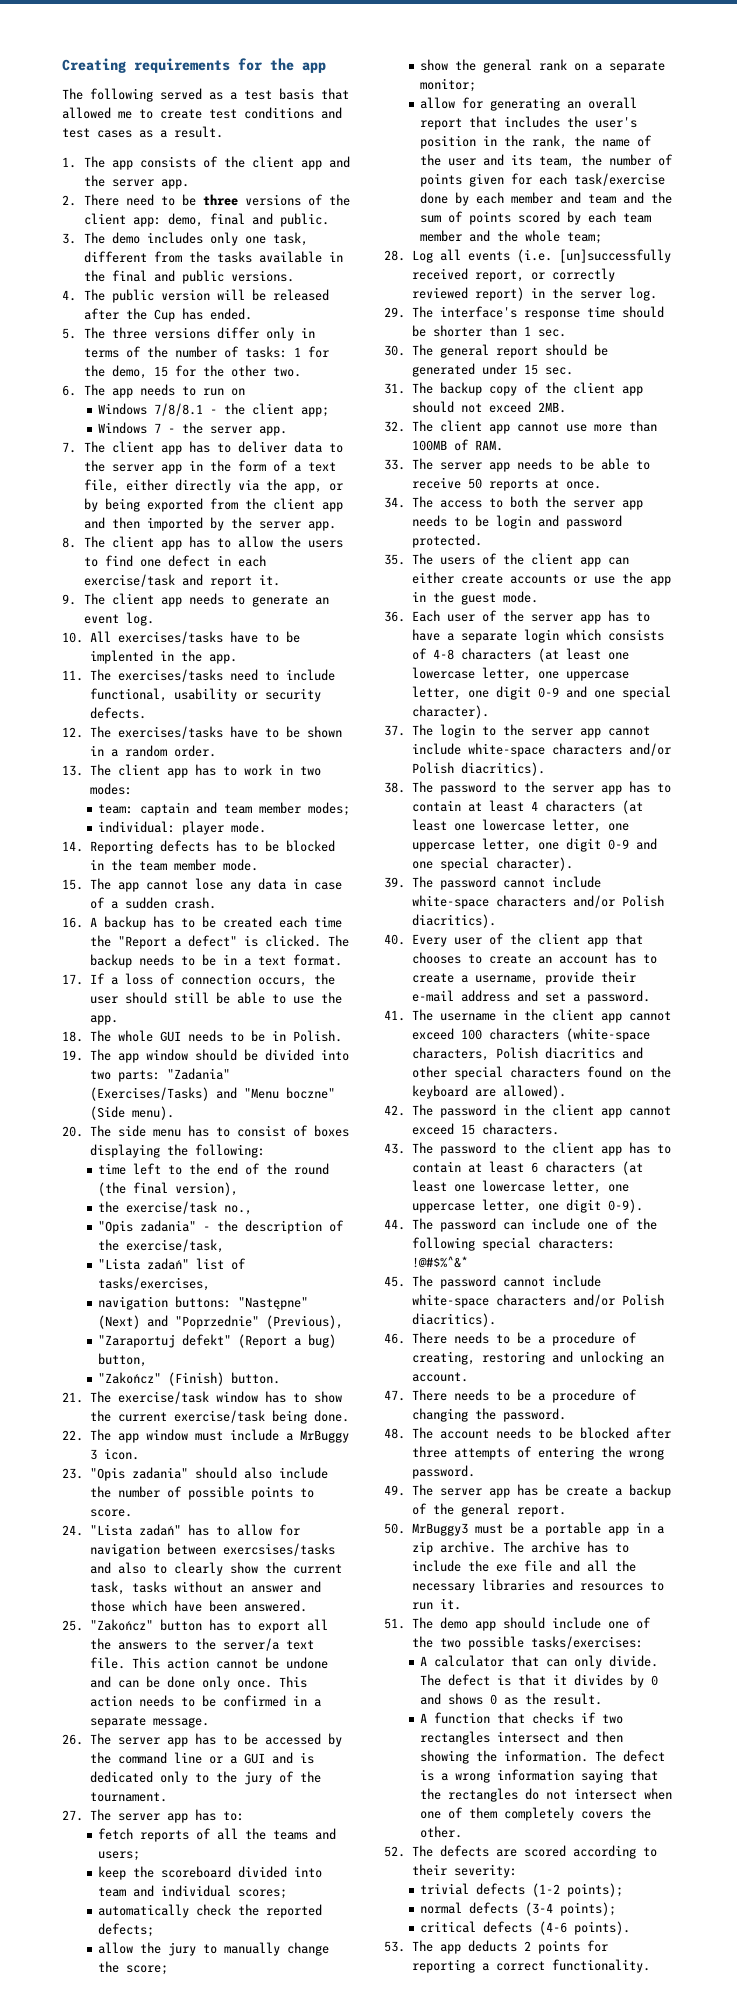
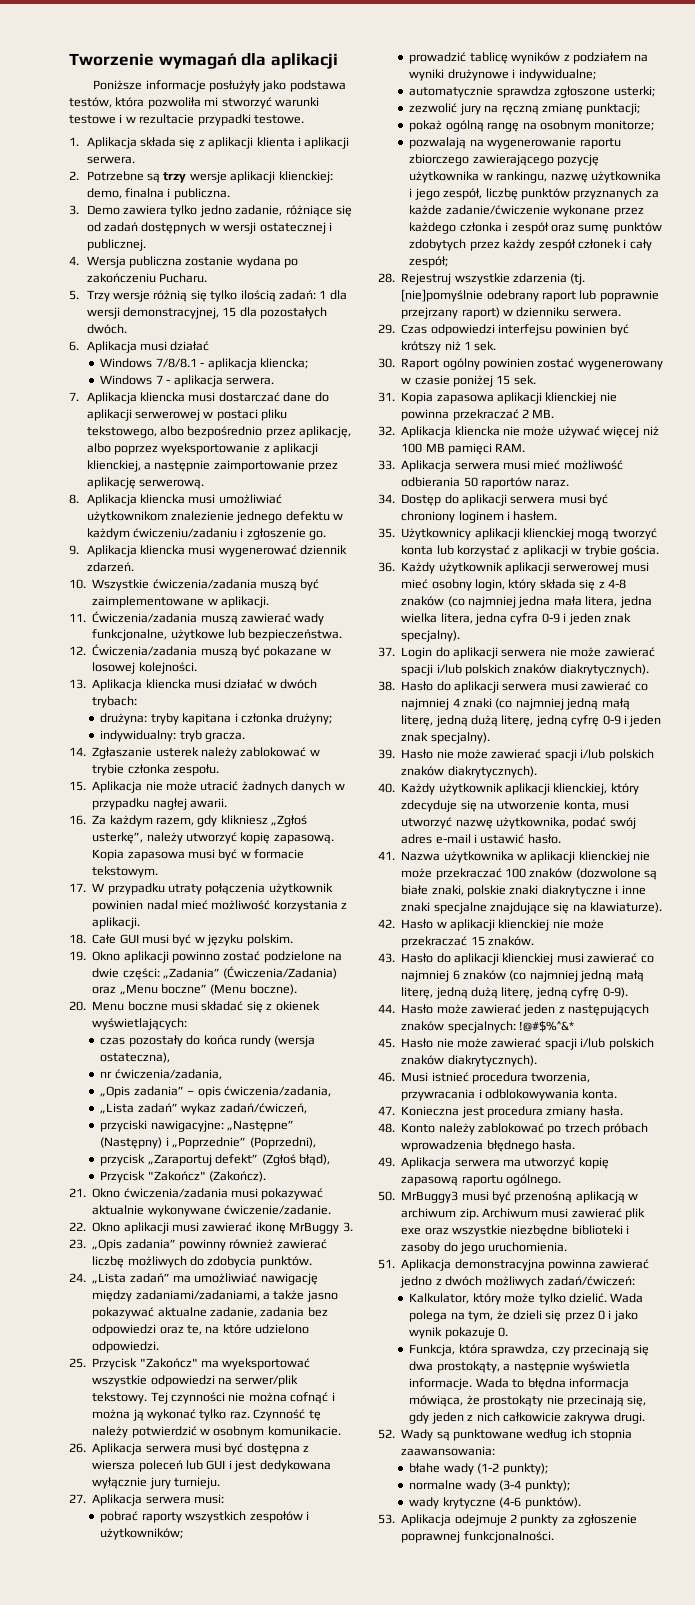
[62,58,326,73] [62,88,349,102] [62,107,342,119] [62,126,223,138] [62,156,351,170] [84,175,190,189] [62,194,351,206] [84,213,330,227] [62,232,309,246] [84,251,344,263] [84,270,295,284] [62,289,330,303] [84,308,253,322] [62,327,316,341] [84,346,330,358] [84,365,302,379] [62,384,246,398] Creating requirements for the app // The following served as a test basis that allowed me to create test conditions and test cases as a result. // 1. The app consists of the client app and the server app. // 2. There need to be three versions of the client app: demo, final and public. // 3. The demo includes only one task, different from the tasks available in the final and public versions. // 4. The public version will be released after the Cup has ended. // 5. The three versions differ only in terms of the number of tasks: 1 for the demo, 15 for the other two. // 6. The app needs to run on -> [69,53,338,69] [93,80,346,92] [69,97,319,109] [69,114,304,126] [69,137,350,149] [86,156,135,164] [69,171,333,183] [86,188,230,200] [69,205,352,217] [86,222,332,234] [86,239,146,251] [69,256,299,268] [86,273,208,283] [69,290,347,302] [86,307,328,319] [86,324,127,334] [69,341,210,353] Tworzenie wymagań dla aplikacji // Poniższe informacje posłużyły jako podstawa testów, która pozwoliła mi stworzyć warunki testowe i w rezultacie przypadki testowe. // 1. Aplikacja składa się z aplikacji klienta i aplikacji serwera. // 2. Potrzebne są trzy wersje aplikacji klienckiej: demo, finalna i publiczna. // 3. Demo zawiera tylko jedno zadanie, różniące się od zadań dostępnych w wersji ostatecznej i publicznej. // 4. Wersja publiczna zostanie wydana po zakończeniu Pucharu. // 5. Trzy wersje różnią się tylko ilością zadań: 1 dla wersji demonstracyjnej, 15 dla pozostałych dwóch. // 6. Aplikacja musi działać
[224,403,330,417] the client app; -> [207,358,308,370] aplikacja kliencka;
[182,422,288,436] [62,441,344,455] [84,460,337,474] [84,479,344,493] [84,498,344,512] [84,517,337,531] [62,536,344,550] [84,555,267,567] [84,574,281,588] [62,593,330,607] [84,612,155,626] [62,631,300,644] [89,650,237,664] [62,669,335,682] [89,688,321,702] [89,707,146,719] [62,726,342,739] [89,745,216,757] [62,764,321,778] [89,783,132,795] [98,802,351,816] [98,821,267,835] [62,840,335,854] [89,859,258,871] [62,878,342,892] [89,897,216,909] [62,916,342,930] [89,935,349,949] [89,954,342,968] [62,973,335,987] [89,992,342,1004] [89,1015,118,1025] [62,1030,342,1042] [62,1049,349,1063] [89,1068,230,1082] [89,1087,335,1101] [89,1106,174,1120] [62,1125,349,1137] [89,1144,265,1158] [98,1163,330,1175] [98,1182,239,1196] [98,1201,253,1215] [98,1220,345,1234] [98,1239,225,1253] [98,1258,247,1270] [98,1277,211,1291] [98,1296,309,1310] [98,1315,344,1329] [98,1334,337,1348] [98,1353,148,1367] [98,1372,281,1386] [62,1391,342,1404] [89,1410,349,1424] [62,1429,349,1443] [89,1448,139,1460] [62,1467,328,1481] [89,1486,314,1500] [89,1509,132,1517] [62,1524,300,1536] [89,1543,335,1557] [89,1562,342,1576] [89,1581,321,1595] [89,1600,307,1612] [62,1619,328,1633] [89,1638,314,1651] [89,1657,328,1669] [89,1676,307,1690] [89,1695,321,1707] [89,1716,209,1728] [62,1733,342,1747] [89,1752,314,1764] [89,1771,321,1785] [89,1792,167,1802] [62,1809,244,1823] [98,1828,337,1842] [98,1851,141,1861] [98,1866,323,1880] [98,1885,288,1899] [98,1904,323,1918] [98,1923,155,1937] [98,1942,330,1956] [98,1961,169,1975] [420,59,666,73] [420,78,477,92] [420,97,638,111] [420,116,638,130] [420,135,653,149] [420,154,674,168] [420,173,666,187] [420,192,673,206] [420,211,652,225] [420,230,603,244] [384,249,671,263] [411,268,615,282] [411,287,657,301] [384,306,664,320] [411,325,566,337] [384,344,608,358] [411,363,573,377] [384,382,643,396] [411,401,566,413] [384,420,657,434] [411,439,503,451] [384,458,650,472] [411,477,601,491] [384,496,643,510] [411,515,622,529] [411,534,482,548] [384,553,629,567] [411,572,671,586] [411,591,538,605] [384,610,650,624] [411,629,664,643] [411,648,629,662] [411,667,629,681] [411,686,671,700] [411,705,489,719] [384,724,650,738] [411,743,671,757] [411,762,545,776] [384,781,671,795] [411,800,643,814] [411,819,629,833] [411,838,657,852] [411,857,573,871] [384,876,601,890] [411,895,664,909] [411,914,496,928] [384,933,643,947] [411,952,657,964] [411,971,636,985] [411,990,650,1004] [384,1009,671,1023] [411,1028,650,1042] [411,1047,643,1061] [411,1066,671,1080] [411,1085,566,1099] [384,1104,671,1118] [411,1123,559,1135] [384,1142,671,1156] [411,1161,643,1175] [411,1180,629,1194] [411,1199,643,1213] [384,1218,657,1232] [411,1237,615,1251] [411,1256,468,1268] [384,1275,601,1289] [411,1294,664,1308] [411,1313,496,1327] [384,1332,637,1346] [411,1351,664,1365] [411,1372,468,1382] [384,1389,637,1403] [411,1408,566,1422] [384,1427,671,1439] [411,1446,664,1460] [411,1465,475,1479] [384,1484,671,1498] [411,1503,566,1517] [384,1522,664,1536] [411,1541,629,1555] [411,1560,636,1572] [411,1579,664,1593] [411,1598,461,1610] [384,1617,651,1631] [411,1636,643,1650] [420,1655,659,1669] [420,1674,659,1688] [420,1693,603,1705] [420,1712,624,1724] [420,1731,624,1745] [420,1750,666,1764] [420,1769,659,1783] [420,1788,673,1802] [420,1807,652,1821] [420,1826,463,1838] [384,1845,657,1859] [411,1864,517,1878] [420,1883,624,1897] [420,1902,617,1916] [420,1921,631,1935] [384,1940,608,1954] [411,1959,650,1973] the server app. // 7. The client app has to deliver data to the server app in the form of a text file, either directly via the app, or by being exported from the client app and then imported by the server app. // 8. The client app has to allow the users to find one defect in each exercise/task and report it. // 9. The client app needs to generate an event log. // 10. All exercises/tasks have to be implented in the app. // 11. The exercises/tasks need to include functional, usability or security defects. // 12. The exercises/tasks have to be shown in a random order. // 13. The client app has to work in two modes: // team: captain and team member modes; // individual: player mode. // 14. Reporting defects has to be blocked in the team member mode. // 15. The app cannot lose any data in case of a sudden crash. // 16. A backup has to be created each time the "Report a defect" is clicked. The backup needs to be in a text format. // 17. If a loss of connection occurs, the user should still be able to use the app. // 18. The whole GUI needs to be in Polish. // 19. The app window should be divided into two parts: "Zadania" (Exercises/Tasks) and "Menu boczne" (Side menu). // 20. The side menu has to consist of boxes displaying the following: // time left to the end of the round (the final version), // the exercise/task no., // "Opis zadania" - the description of the exercise/task, // "Lista zadań" list of tasks/exercises, // navigation buttons: "Następne" (Next) and "Poprzednie" (Previous), // "Zaraportuj defekt" (Report a bug) button, // "Zakończ" (Finish) button. // 21. The exercise/task window has to show the current exercise/task being done. // 22. The app window must include a MrBuggy 3 icon. // 23. "Opis zadania" should also include the number of possible points to score. // 24. "Lista zadań" has to allow for navigation between exercsises/tasks and also to clearly show the current task, tasks without an answer and those which have been answered. // 25. "Zakończ" button has to export all the answers to the server/a text file. This action cannot be undone and can be done only once. This action needs to be confirmed in a separate message. // 26. The server app has to be accessed by the command line or a GUI and is dedicated only to the jury of the tournament. // 27. The server app has to: // fetch reports of all the teams and users; // keep the scoreboard divided into team and individual scores; // automatically check the reported defects; // allow the jury to manually change the score; // show the general rank on a separate monitor; // allow for generating an overall report that includes the user's position in the rank, the name of the user and its team, the number of points given for each task/exercise done by each member and team and the sum of points scored by each team member and the whole team; // 28. Log all events (i.e. [un]successfully received report, or correctly reviewed report) in the server log. // 29. The interface's response time should be shorter than 1 sec. // 30. The general report should be generated under 15 sec. // 31. The backup copy of the client app should not exceed 2MB. // 32. The client app cannot use more than 100MB of RAM. // 33. The server app needs to be able to receive 50 reports at once. // 34. The access to both the server app needs to be login and password protected. // 35. The users of the client app can either create accounts or use the app in the guest mode. // 36. Each user of the server app has to have a separate login which consists of 4-8 characters (at least one lowercase letter, one uppercase letter, one digit 0-9 and one special character). // 37. The login to the server app cannot include white-space characters and/or Polish diacritics). // 38. The password to the server app has to contain at least 4 characters (at least one lowercase letter, one uppercase letter, one digit 0-9 and one special character). // 39. The password cannot include white-space characters and/or Polish diacritics). // 40. Every user of the client app that chooses to create an account has to create a username, provide their e-mail address and set a password. // 41. The username in the client app cannot exceed 100 characters (white-space characters, Polish diacritics and other special characters found on the keyboard are allowed). // 42. The password in the client app cannot exceed 15 characters. // 43. The password to the client app has to contain at least 6 characters (at least one lowercase letter, one uppercase letter, one digit 0-9). // 44. The password can include one of the following special characters: !@#$%^&* // 45. The password cannot include white-space characters and/or Polish diacritics). // 46. There needs to be a procedure of creating, restoring and unlocking an account. // 47. There needs to be a procedure of changing the password. // 48. The account needs to be blocked after three attempts of entering the wrong password. // 49. The server app has be create a backup of the general report. // 50. MrBuggy3 must be a portable app in a zip archive. The archive has to include the exe file and all the necessary libraries and resources to run it. // 51. The demo app should include one of the two possible tasks/exercises: // A calculator that can only divide. The defect is that it divides by 0 and shows 0 as the result. // A function that checks if two rectangles intersect and then showing the information. The defect is a wrong information saying that the rectangles do not intersect when one of them completely covers the other. // 52. The defects are scored according to their severity: // trivial defects (1-2 points); // normal defects (3-4 points); // critical defects (4-6 points). // 53. The app deducts 2 points for reporting a correct functionality. -> [173,375,274,387] [69,392,329,404] [86,409,288,421] [86,426,352,438] [86,443,319,455] [86,460,339,472] [86,477,205,489] [69,494,282,506] [86,511,344,523] [86,528,327,540] [69,545,348,557] [86,562,134,572] [69,579,320,591] [92,596,269,608] [69,611,325,625] [92,629,343,641] [69,644,331,658] [92,662,197,674] [69,679,318,691] [92,696,138,708] [100,713,333,725] [100,730,246,742] [69,747,320,759] [92,764,219,776] [69,781,345,793] [92,798,227,810] [69,815,308,827] [92,832,334,844] [92,849,305,861] [92,866,159,878] [69,883,333,895] [92,900,348,912] [92,917,141,929] [69,934,293,946] [69,951,343,963] [92,966,338,980] [92,984,297,995] [69,1001,320,1013] [92,1018,188,1030] [100,1035,316,1047] [100,1052,171,1063] [100,1069,222,1080] [100,1086,331,1098] [100,1103,307,1115] [100,1120,295,1132] [100,1137,316,1149] [100,1154,330,1166] [100,1171,267,1183] [69,1188,324,1200] [92,1205,331,1217] [69,1222,353,1234] [69,1239,327,1251] [92,1256,312,1268] [69,1273,318,1285] [92,1290,338,1302] [92,1307,328,1319] [92,1324,310,1336] [92,1341,160,1353] [69,1358,311,1370] [92,1375,299,1387] [92,1392,335,1404] [92,1409,321,1421] [92,1426,341,1438] [69,1443,310,1455] [92,1460,331,1472] [92,1477,220,1489] [69,1494,224,1506] [100,1511,309,1523] [100,1528,184,1540] [409,52,649,64] [409,69,596,81] [409,86,655,98] [409,103,641,115] [409,120,655,132] [409,137,621,149] [409,154,600,166] [409,171,661,183] [409,188,659,200] [409,205,644,217] [409,222,662,234] [409,239,652,251] [409,256,449,268] [378,273,586,285] [401,289,659,302] [401,307,621,319] [378,324,629,336] [401,341,497,353] [378,358,663,370] [401,375,536,387] [378,392,617,404] [401,409,555,421] [378,426,659,438] [401,443,526,455] [378,460,623,472] [401,477,570,489] [378,494,609,506] [401,511,558,523] [378,528,657,540] [401,545,659,557] [378,562,649,574] [401,579,626,591] [401,596,652,608] [401,613,631,625] [401,630,461,642] [378,647,655,659] [401,664,649,676] [378,681,648,693] [401,698,630,710] [401,715,662,727] [401,732,490,744] [378,749,654,761] [401,766,537,778] [378,783,639,795] [401,800,630,812] [401,817,636,829] [401,834,561,844] [378,851,651,863] [401,868,658,880] [401,885,646,897] [401,902,663,914] [378,919,605,931] [401,936,534,948] [378,953,654,965] [401,970,644,982] [401,987,628,999] [378,1004,650,1016] [401,1021,574,1033] [378,1038,654,1050] [401,1055,537,1067] [378,1072,591,1084] [401,1089,618,1101] [378,1106,623,1118] [378,1123,649,1135] [401,1140,575,1152] [378,1157,609,1169] [401,1174,561,1186] [378,1191,639,1203] [401,1208,646,1220] [401,1225,630,1237] [401,1242,568,1254] [378,1259,650,1271] [400,1276,635,1288] [409,1293,644,1305] [409,1310,638,1322] [409,1327,509,1339] [409,1344,650,1356] [409,1361,630,1373] [409,1378,629,1390] [409,1395,647,1407] [409,1412,645,1424] [378,1429,633,1441] [401,1446,496,1456] [409,1463,548,1475] [409,1480,570,1492] [409,1497,581,1509] [378,1514,638,1526] [401,1531,554,1543] aplikacja serwera. // 7. Aplikacja kliencka musi dostarczać dane do aplikacji serwerowej w postaci pliku tekstowego, albo bezpośrednio przez aplikację, albo poprzez wyeksportowanie z aplikacji klienckiej, a następnie zaimportowanie przez aplikację serwerową. // 8. Aplikacja kliencka musi umożliwiać użytkownikom znalezienie jednego defektu w każdym ćwiczeniu/zadaniu i zgłoszenie go. // 9. Aplikacja kliencka musi wygenerować dziennik zdarzeń. // 10. Wszystkie ćwiczenia/zadania muszą być zaimplementowane w aplikacji. // 11. Ćwiczenia/zadania muszą zawierać wady funkcjonalne, użytkowe lub bezpieczeństwa. // 12. Ćwiczenia/zadania muszą być pokazane w losowej kolejności. // 13. Aplikacja kliencka musi działać w dwóch trybach: // drużyna: tryby kapitana i członka drużyny; // indywidualny: tryb gracza. // 14. Zgłaszanie usterek należy zablokować w trybie członka zespołu. // 15. Aplikacja nie może utracić żadnych danych w przypadku nagłej awarii. // 16. Za każdym razem, gdy klikniesz „Zgłoś usterkę”, należy utworzyć kopię zapasową. Kopia zapasowa musi być w formacie tekstowym. // 17. W przypadku utraty połączenia użytkownik powinien nadal mieć możliwość korzystania z aplikacji. // 18. Całe GUI musi być w języku polskim. // 19. Okno aplikacji powinno zostać podzielone na dwie części: „Zadania” (Ćwiczenia/Zadania) oraz „Menu boczne” (Menu boczne). // 20. Menu boczne musi składać się z okienek wyświetlających: // czas pozostały do końca rundy (wersja ostateczna), // nr ćwiczenia/zadania, // „Opis zadania” – opis ćwiczenia/zadania, // „Lista zadań” wykaz zadań/ćwiczeń, // przyciski nawigacyjne: „Następne” (Następny) i „Poprzednie” (Poprzedni), // przycisk „Zaraportuj defekt” (Zgłoś błąd), // Przycisk "Zakończ" (Zakończ). // 21. Okno ćwiczenia/zadania musi pokazywać aktualnie wykonywane ćwiczenie/zadanie. // 22. Okno aplikacji musi zawierać ikonę MrBuggy 3. // 23. „Opis zadania” powinny również zawierać liczbę możliwych do zdobycia punktów. // 24. „Lista zadań” ma umożliwiać nawigację między zadaniami/zadaniami, a także jasno pokazywać aktualne zadanie, zadania bez odpowiedzi oraz te, na które udzielono odpowiedzi. // 25. Przycisk "Zakończ" ma wyeksportować wszystkie odpowiedzi na serwer/plik tekstowy. Tej czynności nie można cofnąć i można ją wykonać tylko raz. Czynność tę należy potwierdzić w osobnym komunikacie. // 26. Aplikacja serwera musi być dostępna z wiersza poleceń lub GUI i jest dedykowana wyłącznie jury turnieju. // 27. Aplikacja serwera musi: // pobrać raporty wszystkich zespołów i użytkowników; // prowadzić tablicę wyników z podziałem na wyniki drużynowe i indywidualne; // automatycznie sprawdza zgłoszone usterki; // zezwolić jury na ręczną zmianę punktacji; // pokaż ogólną rangę na osobnym monitorze; // pozwalają na wygenerowanie raportu zbiorczego zawierającego pozycję użytkownika w rankingu, nazwę użytkownika i jego zespół, liczbę punktów przyznanych za każde zadanie/ćwiczenie wykonane przez każdego członka i zespół oraz sumę punktów zdobytych przez każdy zespół członek i cały zespół; // 28. Rejestruj wszystkie zdarzenia (tj. [nie]pomyślnie odebrany raport lub poprawnie przejrzany raport) w dzienniku serwera. // 29. Czas odpowiedzi interfejsu powinien być krótszy niż 1 sek. // 30. Raport ogólny powinien zostać wygenerowany w czasie poniżej 15 sek. // 31. Kopia zapasowa aplikacji klienckiej nie powinna przekraczać 2 MB. // 32. Aplikacja kliencka nie może używać więcej niż 100 MB pamięci RAM. // 33. Aplikacja serwera musi mieć możliwość odbierania 50 raportów naraz. // 34. Dostęp do aplikacji serwera musi być chroniony loginem i hasłem. // 35. Użytkownicy aplikacji klienckiej mogą tworzyć konta lub korzystać z aplikacji w trybie gościa. // 36. Każdy użytkownik aplikacji serwerowej musi mieć osobny login, który składa się z 4-8 znaków (co najmniej jedna mała litera, jedna wielka litera, jedna cyfra 0-9 i jeden znak specjalny). // 37. Login do aplikacji serwera nie może zawierać spacji i/lub polskich znaków diakrytycznych). // 38. Hasło do aplikacji serwera musi zawierać co najmniej 4 znaki (co najmniej jedną małą literę, jedną dużą literę, jedną cyfrę 0-9 i jeden znak specjalny). // 39. Hasło nie może zawierać spacji i/lub polskich znaków diakrytycznych). // 40. Każdy użytkownik aplikacji klienckiej, który zdecyduje się na utworzenie konta, musi utworzyć nazwę użytkownika, podać swój adres e-mail i ustawić hasło. // 41. Nazwa użytkownika w aplikacji klienckiej nie może przekraczać 100 znaków (dozwolone są białe znaki, polskie znaki diakrytyczne i inne znaki specjalne znajdujące się na klawiaturze). // 42. Hasło w aplikacji klienckiej nie może przekraczać 15 znaków. // 43. Hasło do aplikacji klienckiej musi zawierać co najmniej 6 znaków (co najmniej jedną małą literę, jedną dużą literę, jedną cyfrę 0-9). // 44. Hasło może zawierać jeden z następujących znaków specjalnych: !@#$%^&* // 45. Hasło nie może zawierać spacji i/lub polskich znaków diakrytycznych). // 46. Musi istnieć procedura tworzenia, przywracania i odblokowywania konta. // 47. Konieczna jest procedura zmiany hasła. // 48. Konto należy zablokować po trzech próbach wprowadzenia błędnego hasła. // 49. Aplikacja serwera ma utworzyć kopię zapasową raportu ogólnego. // 50. MrBuggy3 musi być przenośną aplikacją w archiwum zip. Archiwum musi zawierać plik exe oraz wszystkie niezbędne biblioteki i zasoby do jego uruchomienia. // 51. Aplikacja demonstracyjna powinna zawierać jedno z dwóch możliwych zadań/ćwiczeń: // Kalkulator, który może tylko dzielić. Wada polega na tym, że dzieli się przez 0 i jako wynik pokazuje 0. // Funkcja, która sprawdza, czy przecinają się dwa prostokąty, a następnie wyświetla informacje. Wada to błędna informacja mówiąca, że prostokąty nie przecinają się, gdy jeden z nich całkowicie zakrywa drugi. // 52. Wady są punktowane według ich stopnia zaawansowania: // błahe wady (1-2 punkty); // normalne wady (3-4 punkty); // wady krytyczne (4-6 punktów). // 53. Aplikacja odejmuje 2 punkty za zgłoszenie poprawnej funkcjonalności.

